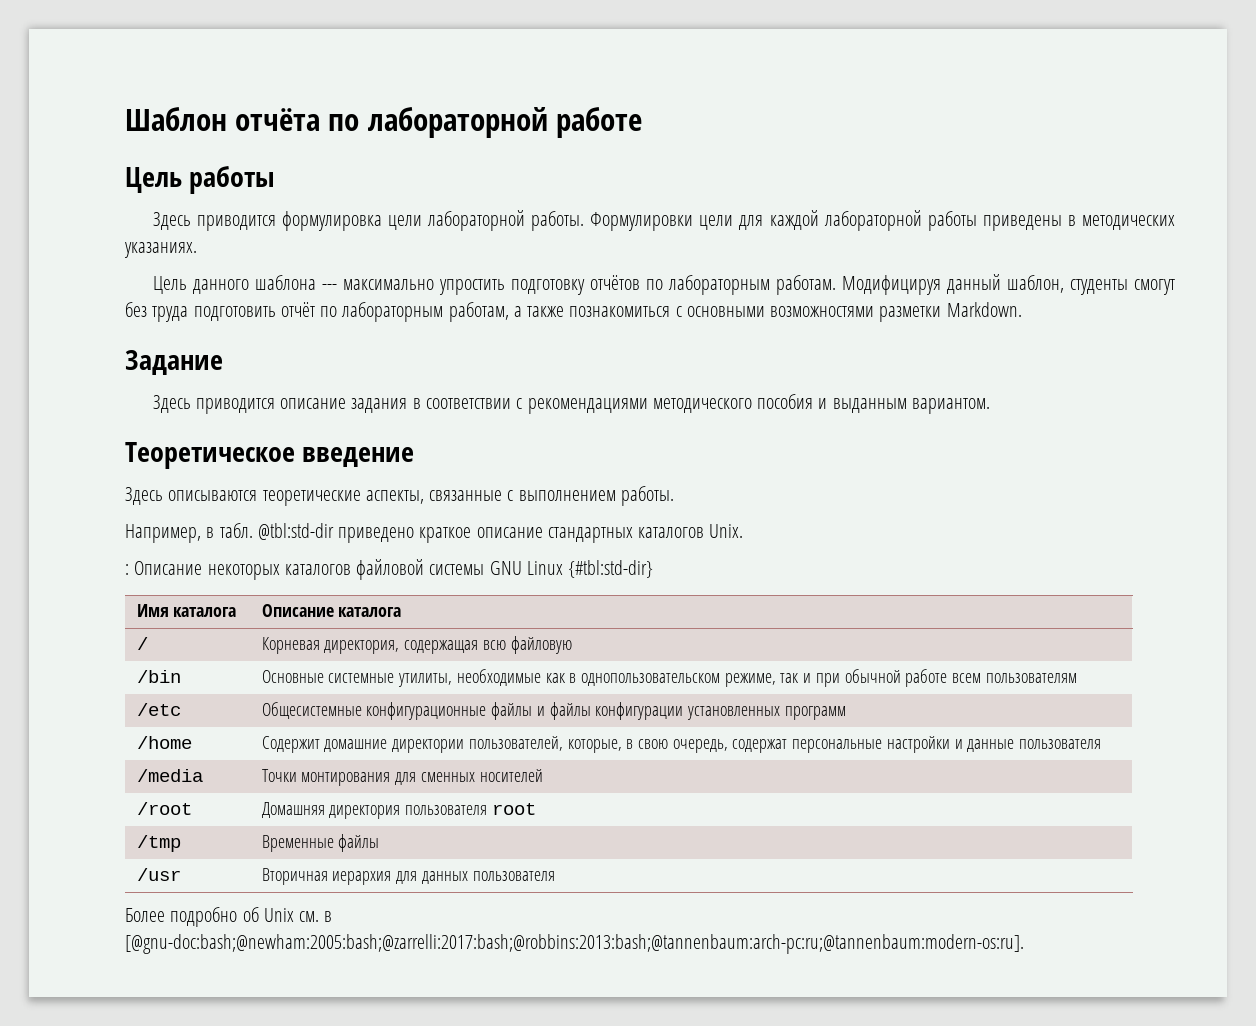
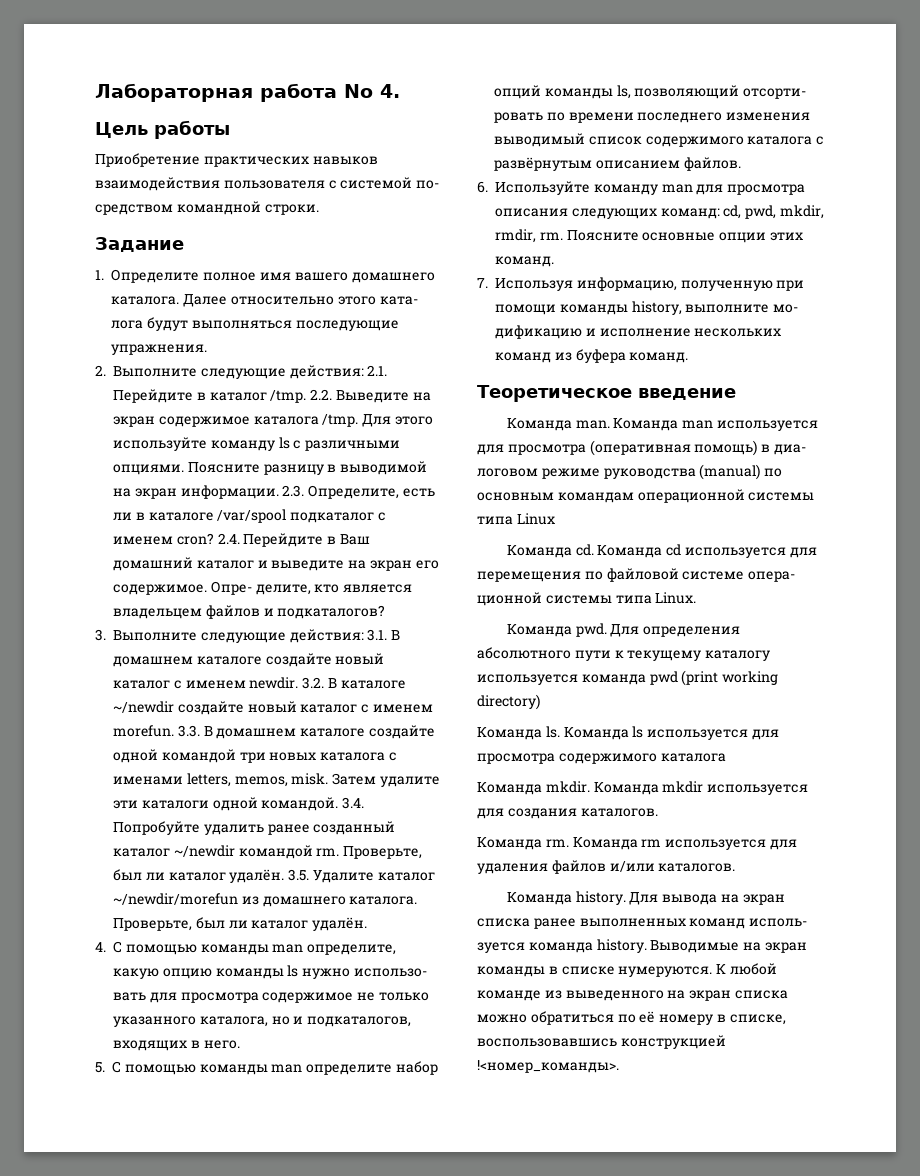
[125,107,642,138] [125,166,275,194] [152,210,1175,231] [124,242,197,258] [152,274,1175,295] [125,302,1022,322] [125,350,223,375] [152,394,990,414] [125,442,415,469] [125,486,674,506] [125,523,744,543] [125,559,654,580] [136,604,237,617] [261,604,402,617] [136,637,148,650] [261,636,572,654] [136,670,181,683] [261,669,1077,687] [136,703,181,716] [261,702,846,720] [136,736,192,749] [261,736,1102,753] [136,769,203,782] [261,769,543,786] [136,802,192,815] [261,802,536,819] [136,835,181,852] [261,834,380,852] [136,868,181,881] [261,868,555,885] [125,907,333,927] [125,934,1024,954] Шаблон отчёта по лабораторной работе // Цель работы // Здесь приводится формулировка цели лабораторной работы. Формулировки цели для каждой лабораторной работы приведены в методических указаниях. // Цель данного шаблона --- максимально упростить подготовку отчётов по лабораторным работам. Модифицируя данный шаблон, студенты смогут без труда подготовить отчёт по лабораторным работам, а также познакомиться с основными возможностями разметки Markdown. // Задание // Здесь приводится описание задания в соответствии с рекомендациями методического пособия и выданным вариантом. // Теоретическое введение // Здесь описываются теоретические аспекты, связанные с выполнением работы. // Например, в табл. @tbl:std-dir приведено краткое описание стандартных каталогов Unix. // : Описание некоторых каталогов файловой системы GNU Linux {#tbl:std-dir} // Имя каталога | Описание каталога // / | Корневая директория, содержащая всю файловую // /bin | Основные системные утилиты, необходимые как в однопользовательском режиме, так и при обычной работе всем пользователям // /etc | Общесистемные конфигурационные файлы и файлы конфигурации установленных программ // /home | Содержит домашние директории пользователей, которые, в свою очередь, содержат персональные настройки и данные пользователя // /media | Точки монтирования для сменных носителей // /root | Домашняя директория пользователя root // /tmp | Временные файлы // /usr | Вторичная иерархия для данных пользователя // Более подробно об Unix см. в [@gnu-doc:bash;@newham:2005:bash;@zarrelli:2017:bash;@robbins:2013:bash;@tannenbaum:arch-pc:ru;@tannenbaum:modern-os:ru]. -> [95,83,400,102] [95,120,230,139] [95,153,378,167] [95,177,440,191] [95,201,319,215] [95,237,184,252] [95,269,435,283] [111,294,418,307] [111,317,399,331] [111,344,208,355] [95,365,388,379] [113,389,431,403] [113,414,433,427] [113,437,401,451] [113,461,428,475] [113,485,435,499] [113,509,386,523] [113,533,370,547] [113,557,439,571] [113,581,413,595] [113,605,386,619] [95,629,401,643] [113,653,385,667] [113,677,406,689] [113,701,433,715] [113,725,435,739] [113,749,397,763] [113,773,440,787] [113,797,365,811] [113,821,396,835] [113,845,423,859] [113,869,435,883] [113,893,418,907] [113,917,368,931] [95,941,397,955] [113,965,427,979] [113,992,429,1003] [113,1016,412,1027] [113,1040,240,1051] [95,1061,438,1075] [494,85,807,99] [494,112,811,123] [494,133,825,147] [494,157,741,171] [477,181,806,195] [495,205,824,219] [495,229,803,243] [495,256,554,267] [477,277,805,291] [495,301,799,315] [495,325,782,339] [495,349,689,363] [477,385,736,402] [506,417,819,431] [477,440,806,456] [477,464,783,480] [477,489,815,503] [477,513,555,525] [506,544,817,558] [477,568,796,582] [477,592,697,606] [506,623,741,637] [477,647,771,661] [477,670,779,686] [477,694,540,710] [477,726,779,740] [477,753,726,764] [477,781,809,795] [477,808,658,819] [477,836,797,850] [477,860,736,874] [506,891,785,905] [477,918,808,929] [477,939,807,953] [477,963,777,977] [477,990,788,1001] [477,1011,786,1025] [477,1035,726,1049] [477,1060,619,1073] Лабораторная работа No 4. // Цель работы // Приобретение практических навыков взаимодействия пользователя с системой по- средством командной строки. // Задание // 1. Определите полное имя вашего домашнего каталога. Далее относительно этого ката- лога будут выполняться последующие упражнения. // 2. Выполните следующие действия: 2.1. Перейдите в каталог /tmp. 2.2. Выведите на экран содержимое каталога /tmp. Для этого используйте команду ls с различными опциями. Поясните разницу в выводимой на экран информации. 2.3. Определите, есть ли в каталоге /var/spool подкаталог с именем cron? 2.4. Перейдите в Ваш домашний каталог и выведите на экран его содержимое. Опре- делите, кто является владельцем файлов и подкаталогов? // 3. Выполните следующие действия: 3.1. В домашнем каталоге создайте новый каталог с именем newdir. 3.2. В каталоге ~/newdir создайте новый каталог с именем morefun. 3.3. В домашнем каталоге создайте одной командой три новых каталога с именами letters, memos, misk. Затем удалите эти каталоги одной командой. 3.4. Попробуйте удалить ранее созданный каталог ~/newdir командой rm. Проверьте, был ли каталог удалён. 3.5. Удалите каталог ~/newdir/morefun из домашнего каталога. Проверьте, был ли каталог удалён. // 4. С помощью команды man определите, какую опцию команды ls нужно использо- вать для просмотра содержимое не только указанного каталога, но и подкаталогов, входящих в него. // 5. С помощью команды man определите набор опций команды ls, позволяющий отсорти- ровать по времени последнего изменения выводимый список содержимого каталога с развёрнутым описанием файлов. // 6. Используйте команду man для просмотра описания следующих команд: cd, pwd, mkdir, rmdir, rm. Поясните основные опции этих команд. // 7. Используя информацию, полученную при помощи команды history, выполните мо- дификацию и исполнение нескольких команд из буфера команд. // Теоретическое введение // Команда man. Команда man используется для просмотра (оперативная помощь) в диа- логовом режиме руководства (manual) по основным командам операционной системы типа Linux // Команда cd. Команда cd используется для перемещения по файловой системе опера- ционной системы типа Linux. // Команда pwd. Для определения абсолютного пути к текущему каталогу используется команда pwd (print working directory) // Команда ls. Команда ls используется для просмотра содержимого каталога // Команда mkdir. Команда mkdir используется для создания каталогов. // Команда rm. Команда rm используется для удаления файлов и/или каталогов. // Команда history. Для вывода на экран списка ранее выполненных команд исполь- зуется команда history. Выводимые на экран команды в списке нумеруются. К любой команде из выведенного на экран списка можно обратиться по её номеру в списке, воспользовавшись конструкцией !<номер_команды>.

